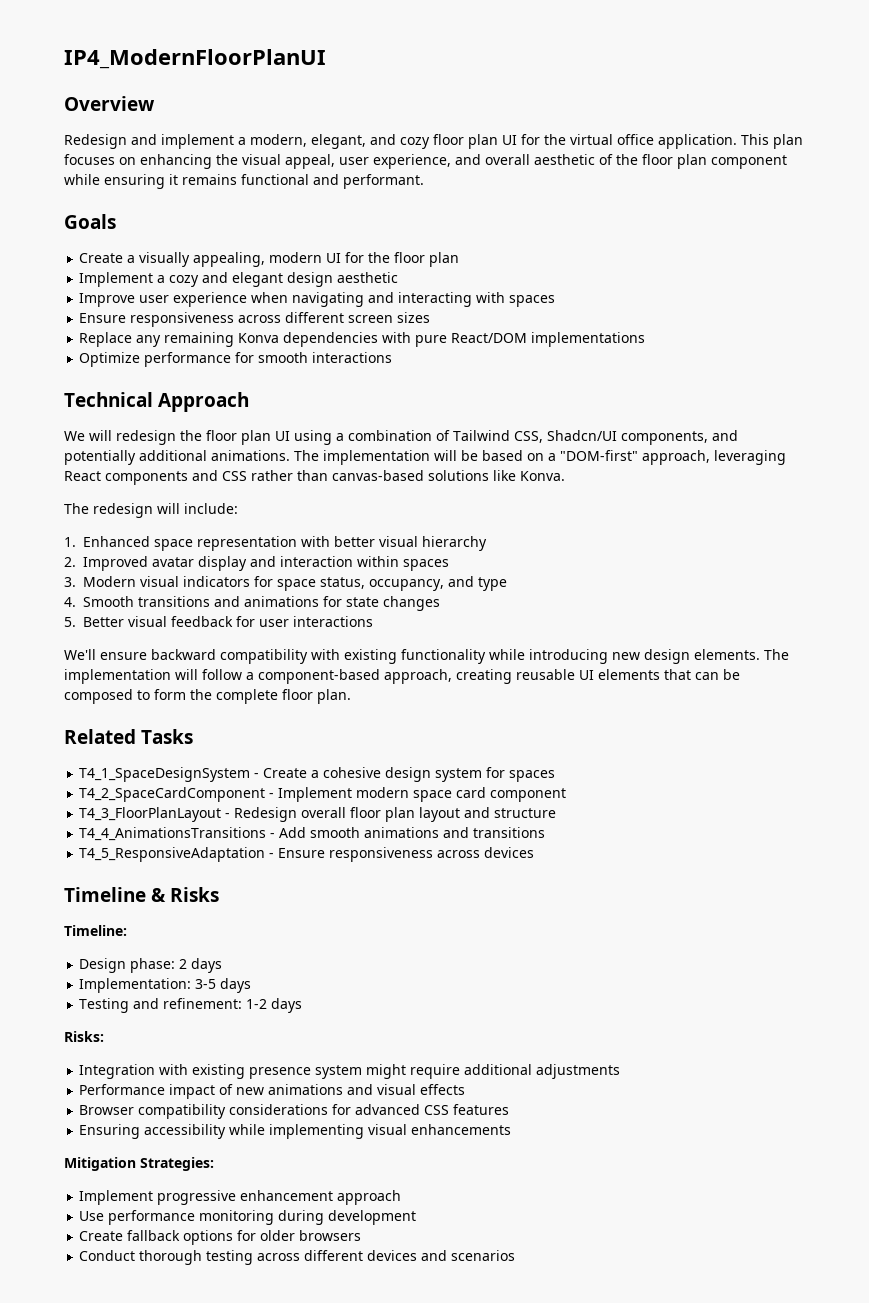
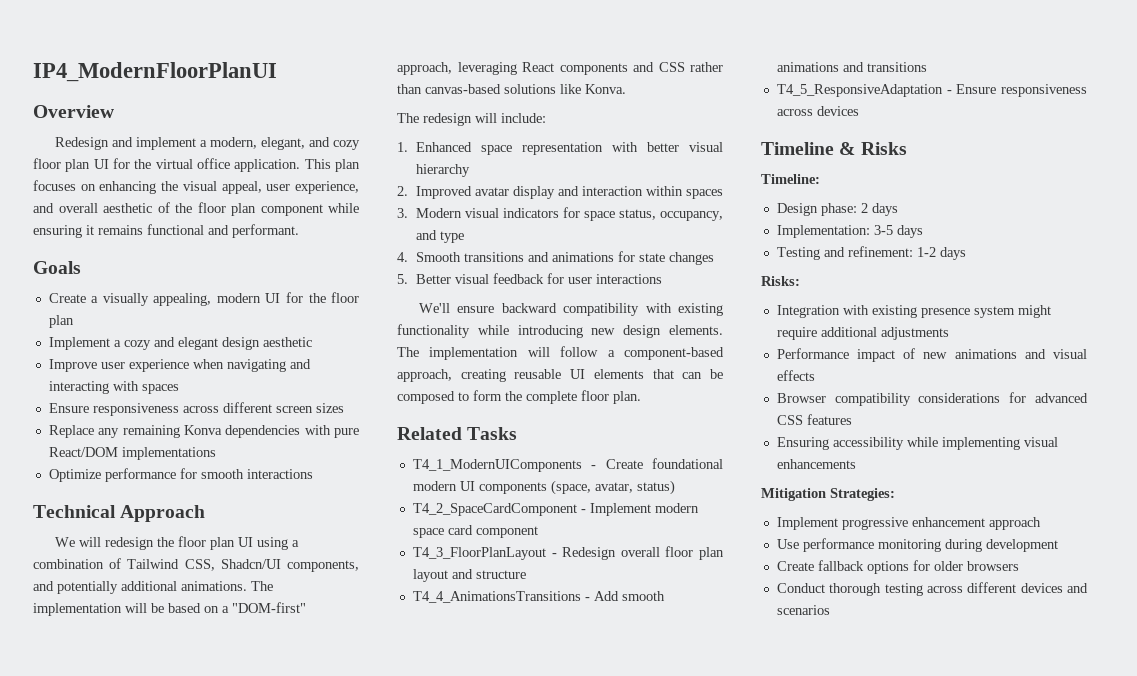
[79,767,251,782] T4_1_SpaceDesignSystem -> [412,459,582,472] T4_1_ModernUIComponents
[311,767,556,782] a cohesive design system for spaces -> [652,458,723,469] [412,480,675,495] foundational modern UI components (space, avatar, status)

